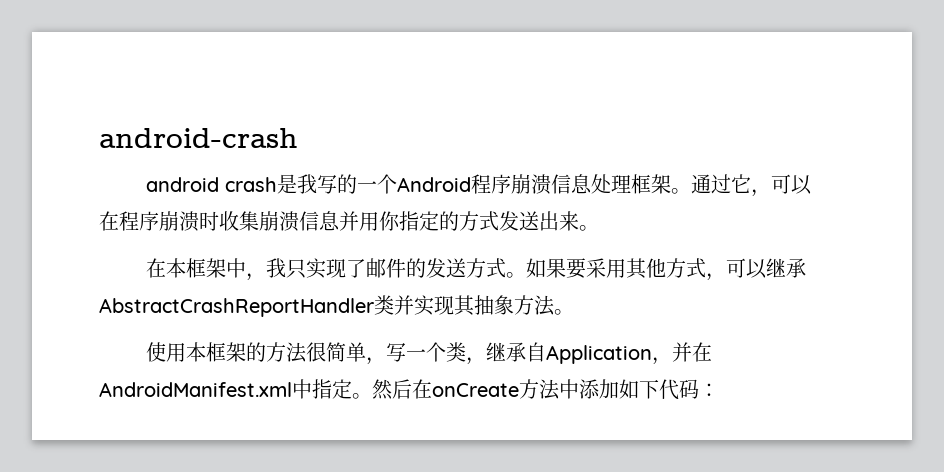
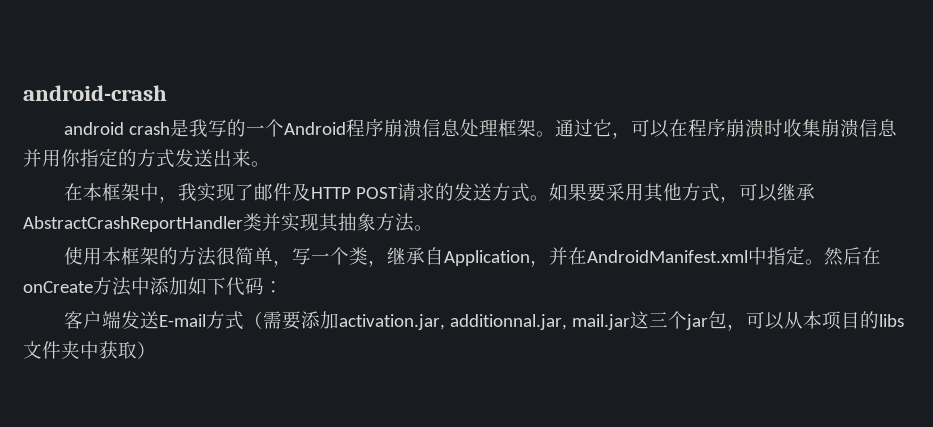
[286,259,307,279] 只 -> (198, 192) none
(407, 268) none -> [292,183,436,201] 及HTTP POST请求
(719, 390) none -> [64,311,905,331] [23,341,156,359] // 客户端发送E-mail方式（需要添加activation.jar, additionnal.jar, mail.jar这三个jar包，可以从本项目的libs文件夹中获取）

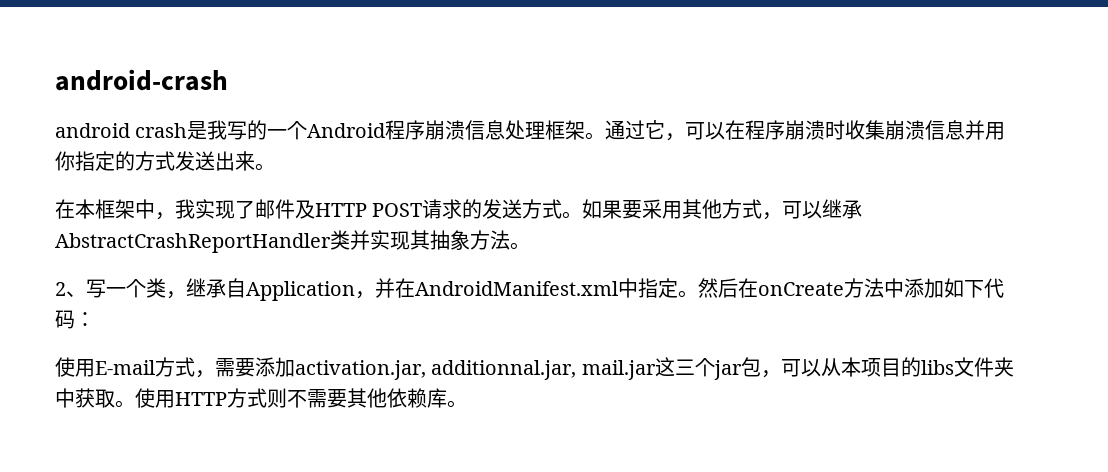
[64,247,293,267] 使用本框架的方法很简单， -> [55,282,86,297] 2、
[64,311,160,329] 客户端发送 -> [55,357,95,377] 使用
[244,311,264,329] （ -> [195,370,215,378] ，
[137,341,156,359] ） -> [115,388,467,408] 。使用HTTP方式则不需要其他依赖库。

